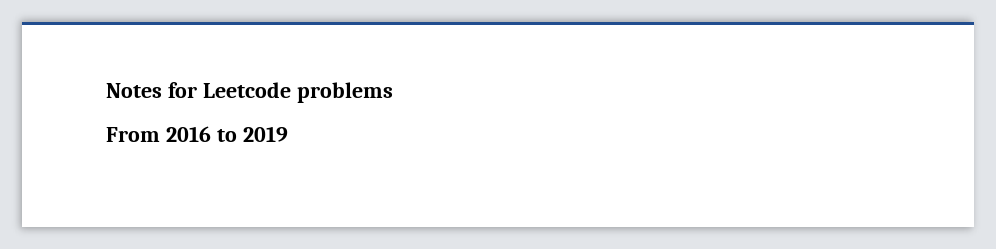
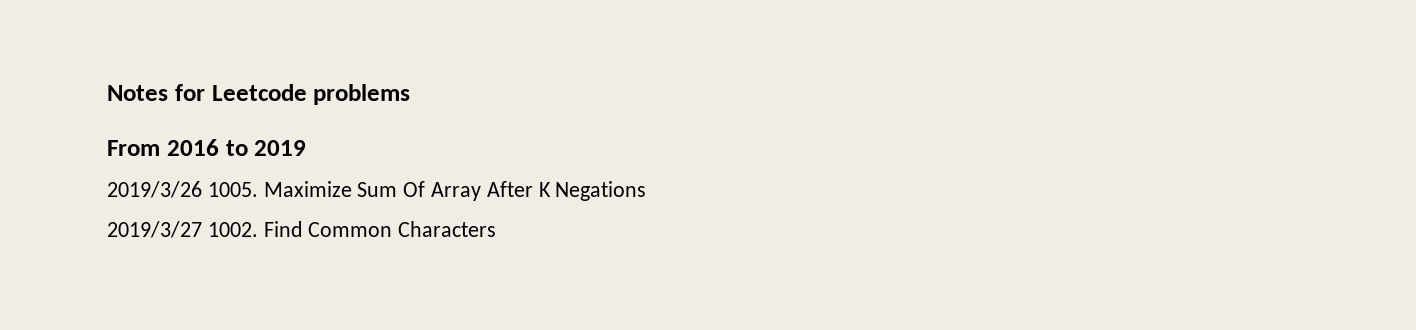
(288, 134) none -> [107,181,647,201] [107,221,497,238] // 2019/3/26 1005. Maximize Sum Of Array After K Negations // 2019/3/27 1002. Find Common Characters

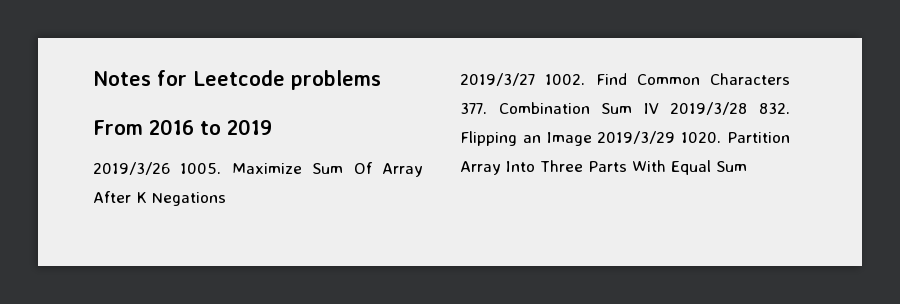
(497, 229) none -> [460,102,790,115] [460,131,790,146] [460,160,747,175] 377. Combination Sum IV 2019/3/28 832. Flipping an Image 2019/3/29 1020. Partition Array Into Three Parts With Equal Sum

